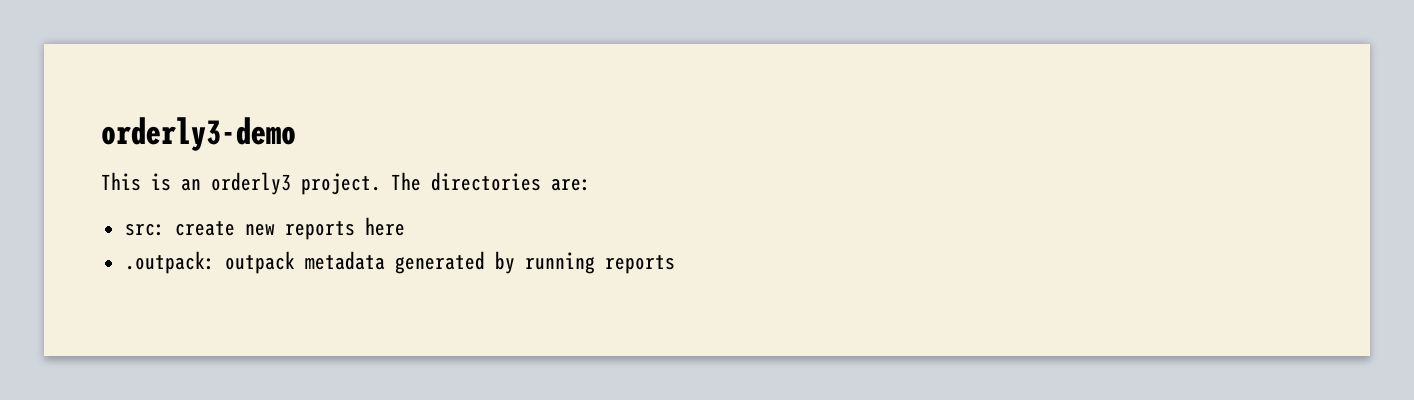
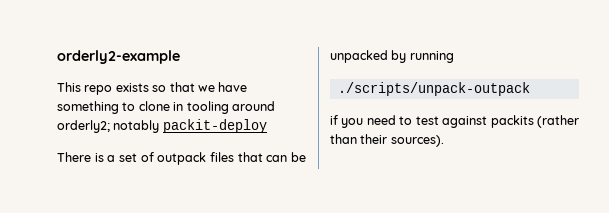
[101,117,296,151] orderly3-demo -> [57,50,180,64] orderly2-example
[151,172,591,195] [124,217,405,240] [124,251,675,274] is an orderly3 project. The directories are: // src: create new reports here // .outpack: outpack metadata generated by running reports -> [84,82,248,95] [57,101,275,114] [57,119,267,133] [57,152,306,165] [330,50,454,63] [337,82,530,96] [330,115,579,128] [330,134,444,147] repo exists so that we have something to clone in tooling around orderly2; notably packit-deploy // There is a set of outpack files that can be unpacked by running // ./scripts/unpack-outpack // if you need to test against packits (rather than their sources).

